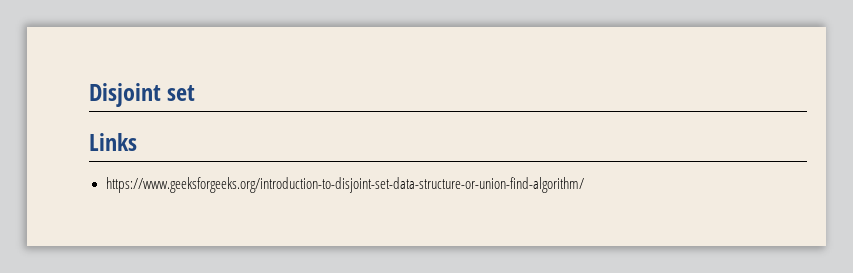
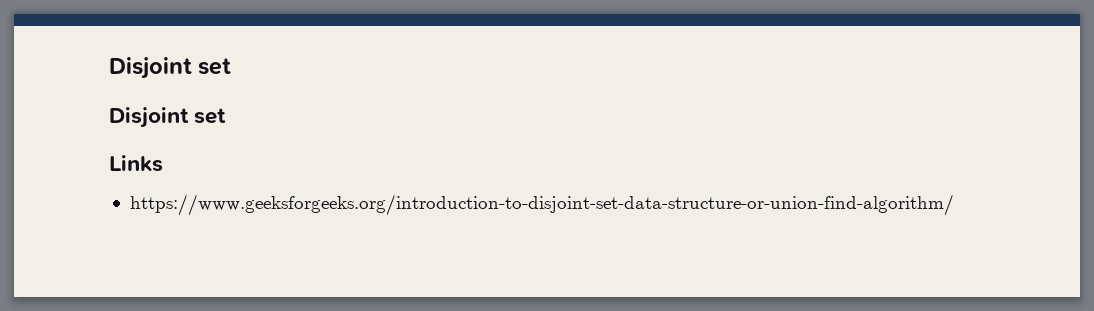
[89,83,196,107] Disjoint set -> [109,57,232,79] [109,107,227,128] Disjoint set // Disjoint set

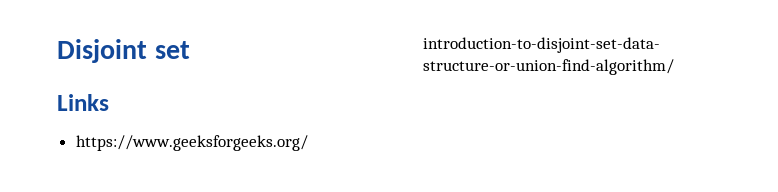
[109,57,232,79] [109,107,227,128] Disjoint set // Disjoint set -> [57,39,190,63] Disjoint set

